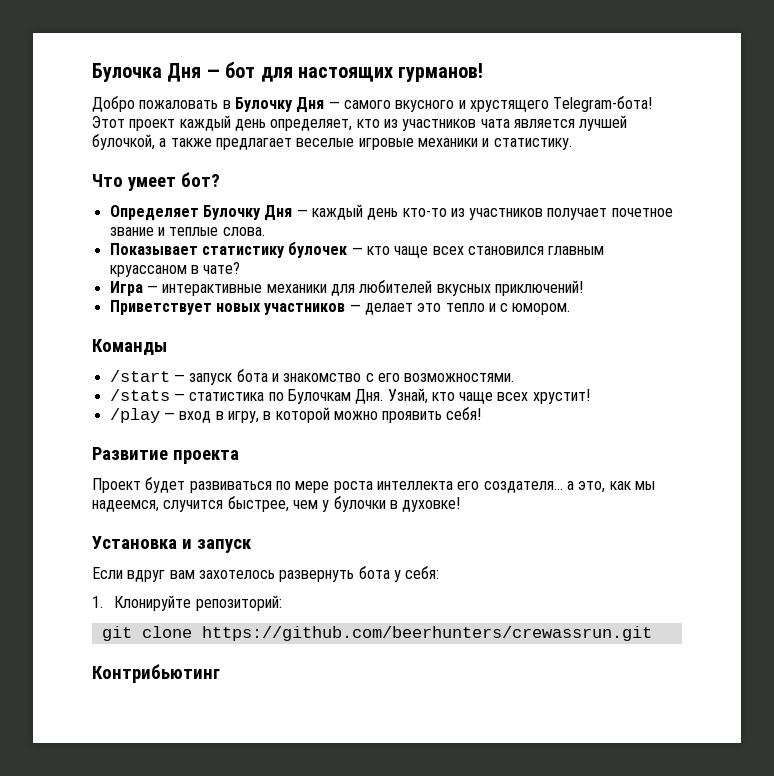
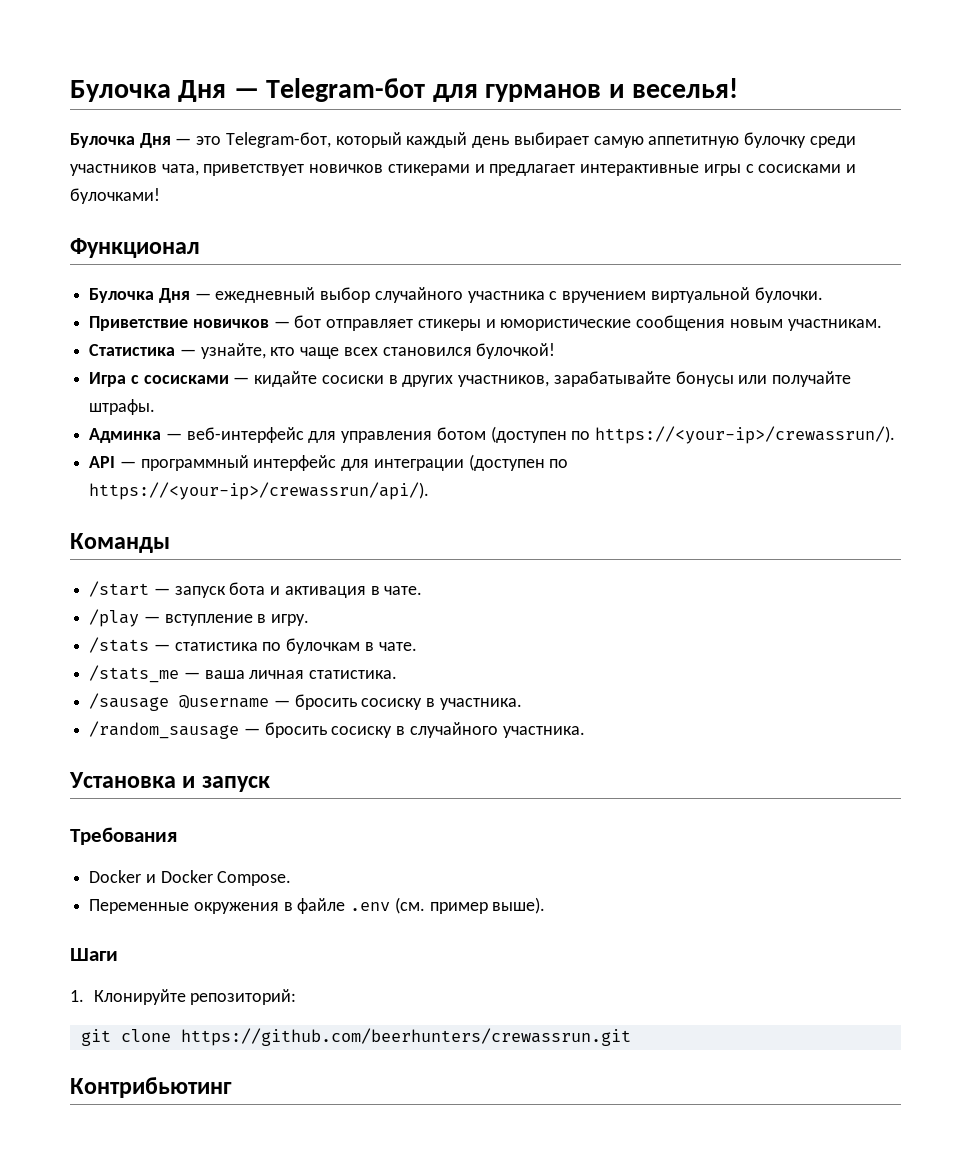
[92,62,484,82] [92,96,653,113] [92,115,628,131] [92,134,572,150] [92,172,220,191] [109,204,673,221] [109,227,265,236] [109,242,605,258] [109,262,241,277] [109,280,583,296] [109,300,571,315] Булочка Дня — бот для настоящих гурманов! // Добро пожаловать в Булочку Дня — самого вкусного и хрустящего Telegram-бота! Этот проект каждый день определяет, кто из участников чата является лучшей булочкой, а также предлагает веселые игровые механики и статистику. // Что умеет бот? // Определяет Булочку Дня — каждый день кто-то из участников получает почетное звание и теплые слова. // Показывает статистику булочек — кто чаще всех становился главным круассаном в чате? // Игра — интерактивные механики для любителей вкусных приключений! // Приветствует новых участников — делает это тепло и с юмором. -> [70,78,738,102] [70,132,856,148] [70,164,856,176] [70,188,160,204] [70,238,200,258] [89,287,823,303] [89,315,882,331] [89,343,556,359] [89,371,851,387] [89,399,156,415] [89,426,896,444] [89,454,569,471] [89,482,430,500] Булочка Дня — Telegram-бот для гурманов и веселья! // Булочка Дня — это Telegram-бот, который каждый день выбирает самую аппетитную булочку среди участников чата, приветствует новичков стикерами и предлагает интерактивные игры с сосисками и булочками! // Функционал // Булочка Дня — ежедневный выбор случайного участника с вручением виртуальной булочки. // Приветствие новичков — бот отправляет стикеры и юмористические сообщения новым участникам. // Статистика — узнайте, кто чаще всех становился булочкой! // Игра с сосисками — кидайте сосиски в других участников, зарабатывайте бонусы или получайте штрафы. // Админка — веб-интерфейс для управления ботом (доступен по https://<your-ip>/crewassrun/). // API — программный интерфейс для интеграции (доступен по https://<your-ip>/crewassrun/api/).
[283,373,515,382] [109,388,590,404] [109,407,482,423] [92,447,239,464] [92,477,655,493] [92,496,461,512] [92,536,252,553] [92,566,440,582] знакомство с его возможностями. // /stats — статистика по Булочкам Дня. Узнай, кто чаще всех хрустит! // /play — вход в игру, в которой можно проявить себя! // Развитие проекта // Проект будет развиваться по мере роста интеллекта его создателя... а это, как мы надеемся, случится быстрее, чем у булочки в духовке! // Установка и запуск // Если вдруг вам захотелось развернуть бота у себя: -> [284,586,423,598] [89,609,310,627] [89,637,417,654] [89,665,398,683] [89,693,522,711] [89,721,585,739] [69,772,270,792] [70,827,177,845] [89,870,292,886] [89,897,546,914] [70,948,118,961] активация в чате. // /play — вступление в игру. // /stats — статистика по булочкам в чате. // /stats_me — ваша личная статистика. // /sausage @username — бросить сосиску в участника. // /random_sausage — бросить сосиску в случайного участника. // Установка и запуск // Требования // Docker и Docker Compose. // Переменные окружения в файле .env (см. пример выше). // Шаги

